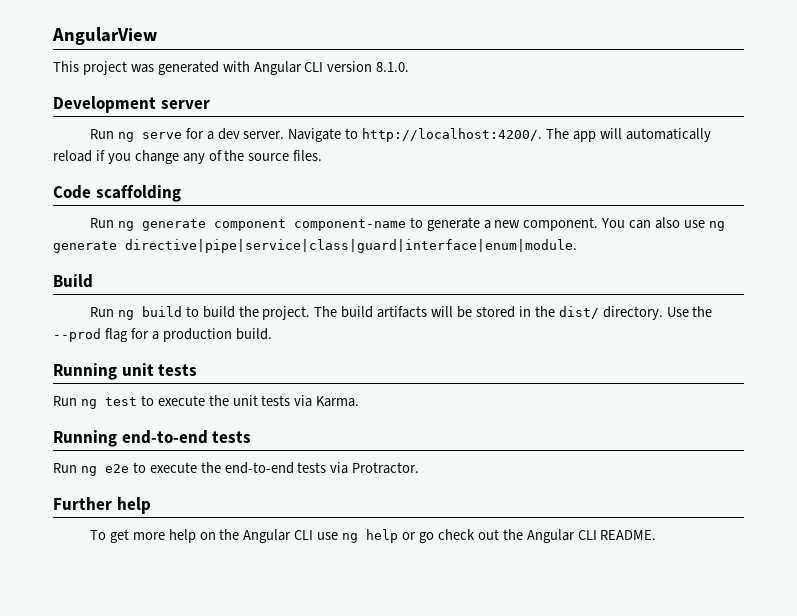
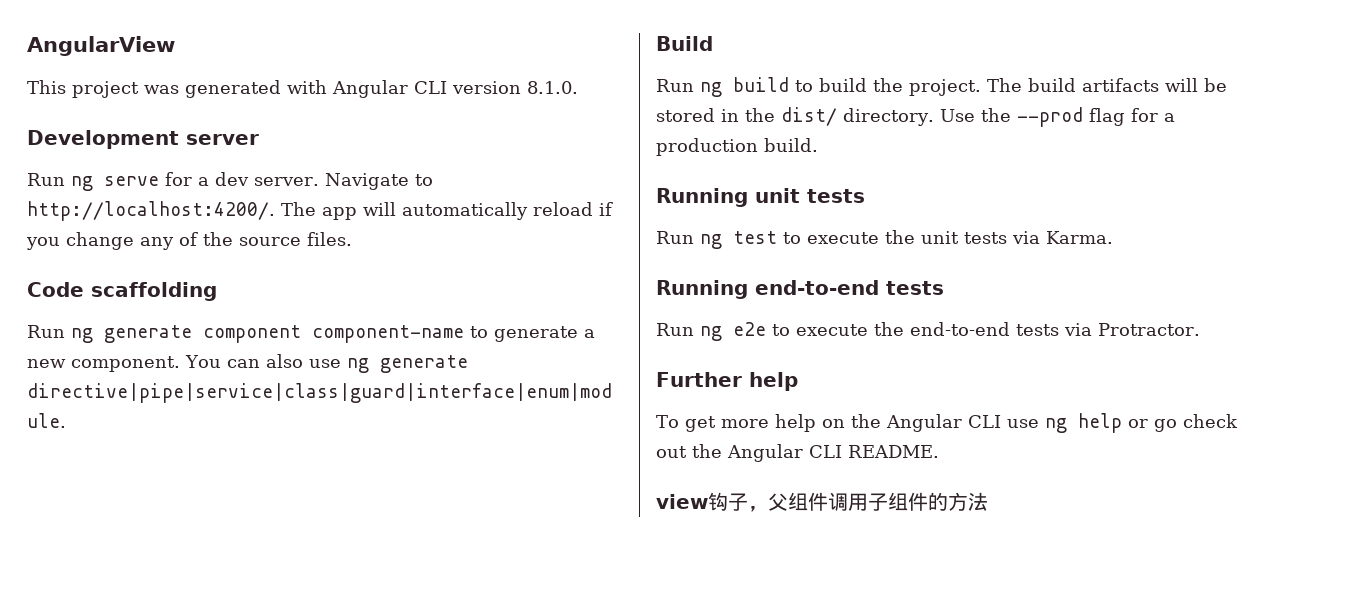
(657, 535) none -> [656,492,988,512] // view钩子，父组件调用子组件的方法

